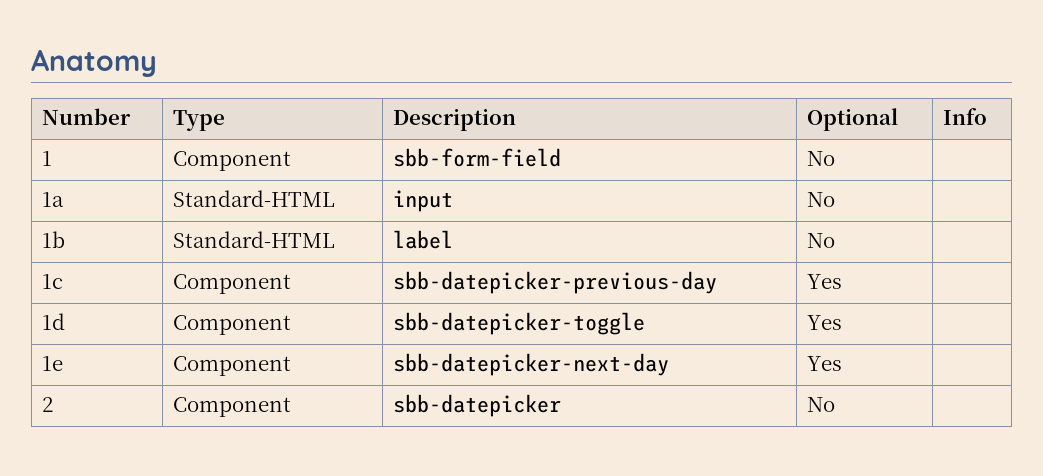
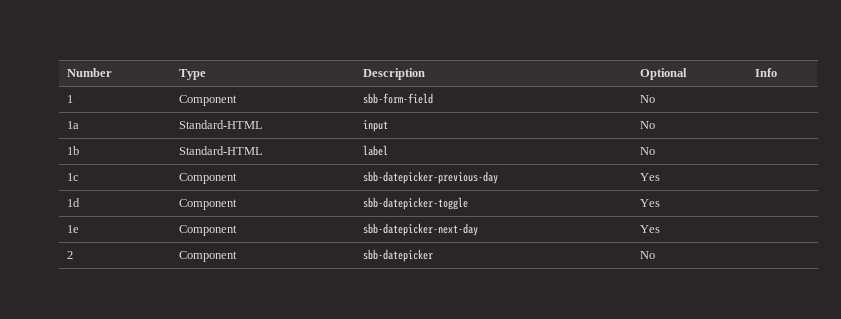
[31,49,157,77] Anatomy // -> (66, 72) none

